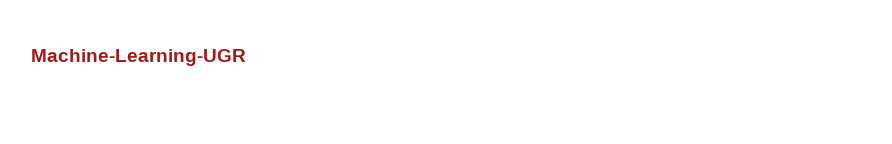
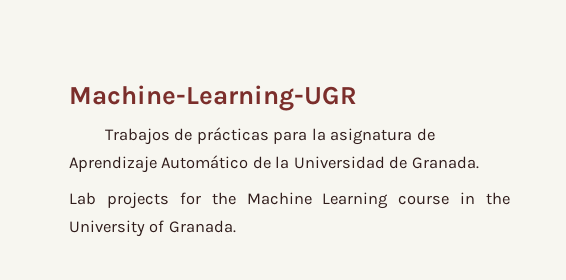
(246, 57) none -> [104,127,435,145] [69,155,479,173] [69,192,510,209] [69,220,236,237] // Trabajos de prácticas para la asignatura de Aprendizaje Automático de la Universidad de Granada. // Lab projects for the Machine Learning course in the University of Granada.

